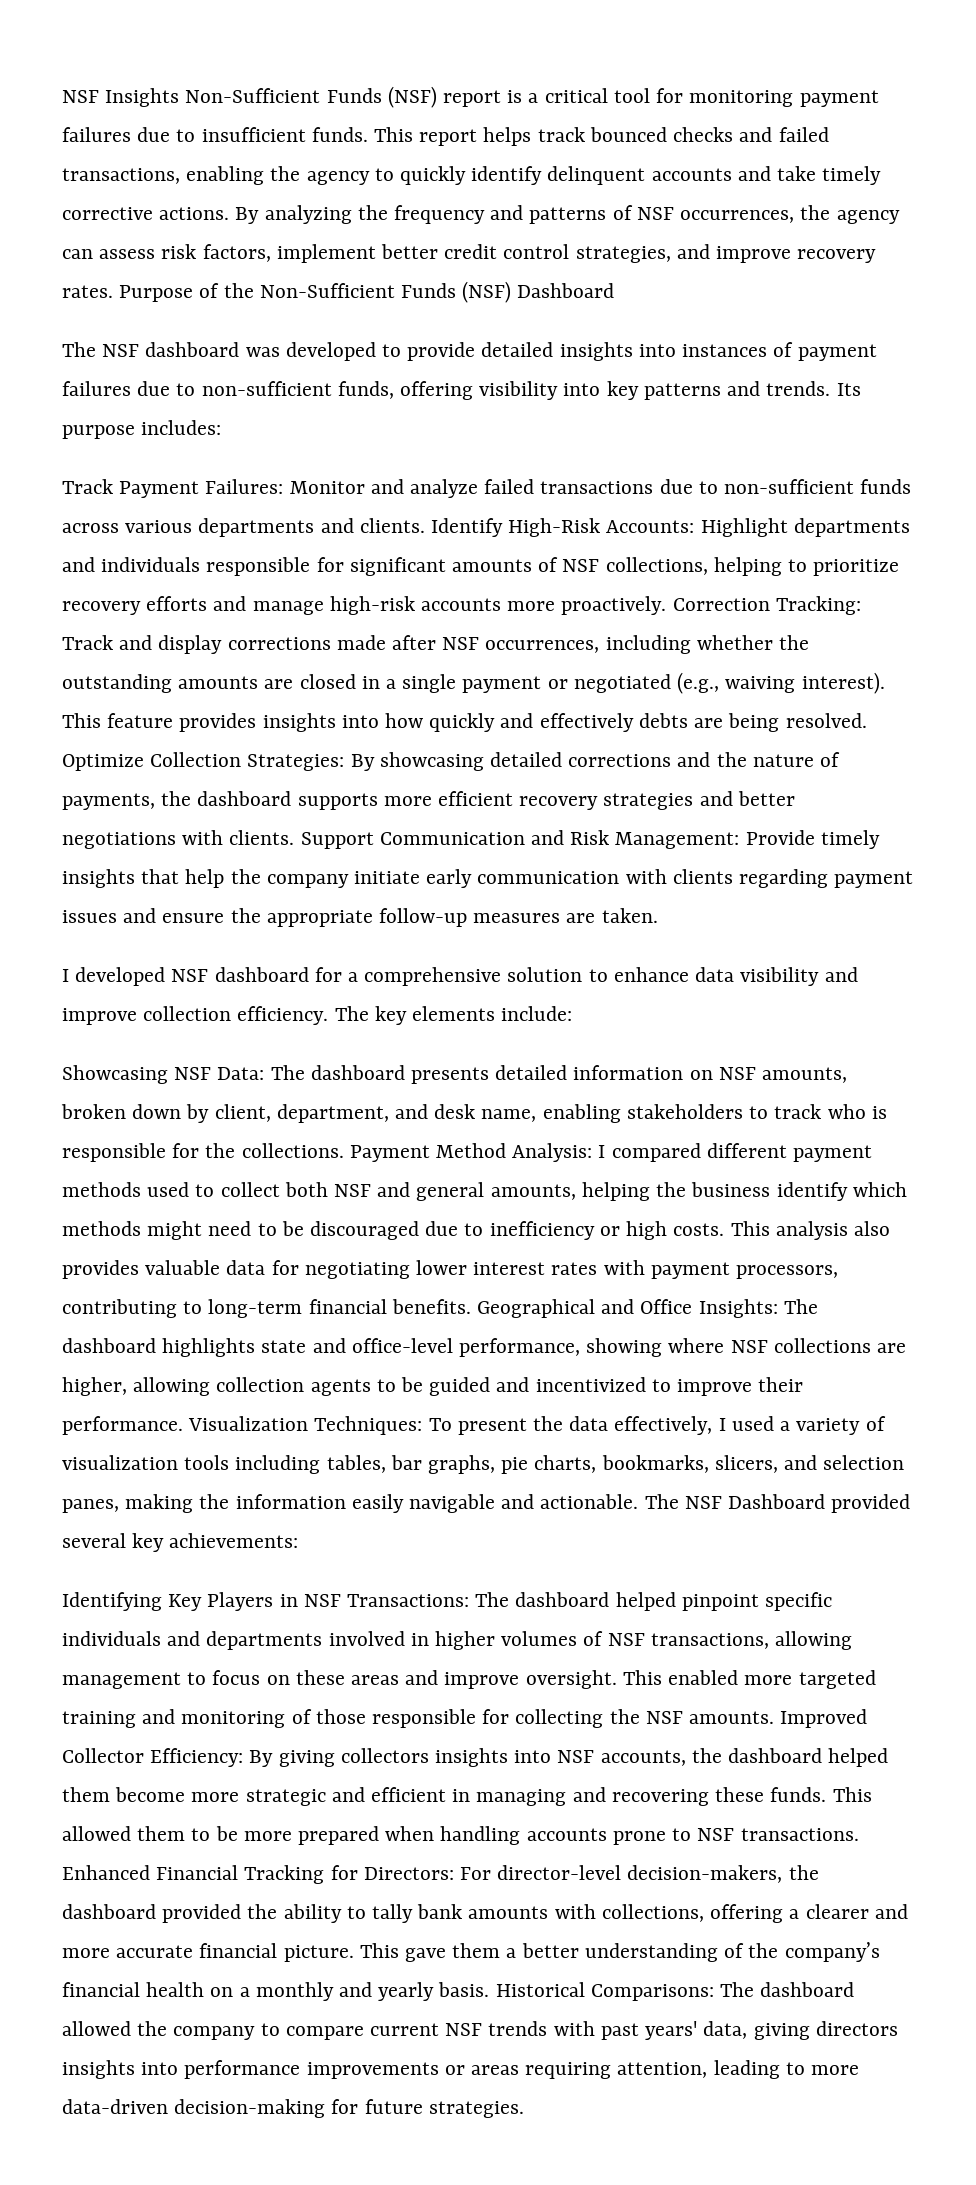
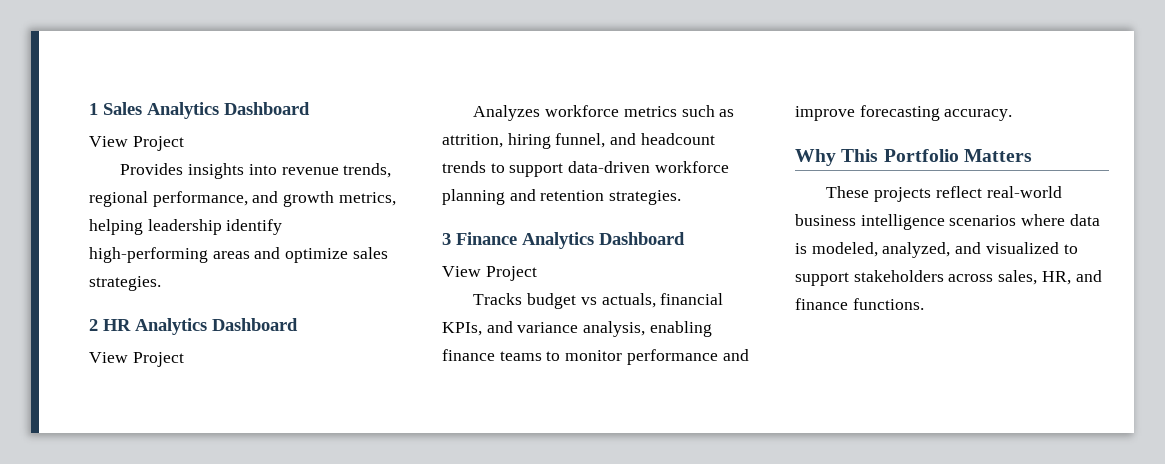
[62,86,879,108] [62,127,829,146] [62,166,882,185] [62,205,900,224] [62,244,877,263] [62,281,615,303] [62,342,877,361] [62,381,861,400] [62,420,222,439] [62,479,912,498] [62,518,910,537] [62,557,900,576] [62,596,861,615] [62,635,810,654] [62,672,885,694] [62,713,867,732] [62,752,841,771] [62,791,795,810] [62,830,880,849] [62,869,914,888] [62,908,658,927] [62,967,858,986] [62,1006,573,1025] [62,1065,848,1084] [61,1104,887,1123] [62,1143,873,1162] [62,1182,907,1201] [62,1221,890,1240] [62,1260,839,1279] [62,1299,818,1318] [62,1338,907,1357] [62,1377,804,1396] [62,1416,886,1435] [62,1455,905,1474] [62,1494,911,1513] [62,1533,299,1552] [62,1592,833,1611] [62,1631,853,1650] [62,1670,876,1689] [62,1709,868,1728] [62,1748,889,1767] [62,1787,872,1806] [62,1826,859,1845] [62,1865,819,1884] [62,1904,908,1923] [62,1942,880,1962] [62,1982,855,2001] [62,2021,898,2040] [62,2060,860,2079] [62,2099,524,2118] NSF Insights Non-Sufficient Funds (NSF) report is a critical tool for monitoring payment failures due to insufficient funds. This report helps track bounced checks and failed transactions, enabling the agency to quickly identify delinquent accounts and take timely corrective actions. By analyzing the frequency and patterns of NSF occurrences, the agency can assess risk factors, implement better credit control strategies, and improve recovery rates. Purpose of the Non-Sufficient Funds (NSF) Dashboard // The NSF dashboard was developed to provide detailed insights into instances of payment failures due to non-sufficient funds, offering visibility into key patterns and trends. Its purpose includes: // Track Payment Failures: Monitor and analyze failed transactions due to non-sufficient funds across various departments and clients. Identify High-Risk Accounts: Highlight departments and individuals responsible for significant amounts of NSF collections, helping to prioritize recovery efforts and manage high-risk accounts more proactively. Correction Tracking: Track and display corrections made after NSF occurrences, including whether the outstanding amounts are closed in a single payment or negotiated (e.g., waiving interest). This feature provides insights into how quickly and effectively debts are being resolved. Optimize Collection Strategies: By showcasing detailed corrections and the nature of payments, the dashboard supports more efficient recovery strategies and better negotiations with clients. Support Communication and Risk Management: Provide timely insights that help the company initiate early communication with clients regarding payment issues and ensure the appropriate follow-up measures are taken. // I developed NSF dashboard for a comprehensive solution to enhance data visibility and improve collection efficiency. The key elements include: // Showcasing NSF Data: The dashboard presents detailed information on NSF amounts, broken down by client, department, and desk name, enabling stakeholders to track who is responsible for the collections. Payment Method Analysis: I compared different payment methods used to collect both NSF and general amounts, helping the business identify which methods might need to be discouraged due to inefficiency or high costs. This analysis also provides valuable data for negotiating lower interest rates with payment processors, contributing to long-term financial benefits. Geographical and Office Insights: The dashboard highlights state and office-level performance, showing where NSF collections are higher, allowing collection agents to be guided and incentivized to improve their performance. Visualization Techniques: To present the data effectively, I used a variety of visualization tools including tables, bar graphs, pie charts, bookmarks, slicers, and selection panes, making the information easily navigable and actionable. The NSF Dashboard provided several key achievements: // Identifying Key Players in NSF Transactions: The dashboard helped pinpoint specific individuals and departments involved in higher volumes of NSF transactions, allowing management to focus on these areas and improve oversight. This enabled more targeted training and monitoring of those responsible for collecting the NSF amounts. Improved Collector Efficiency: By giving collectors insights into NSF accounts, the dashboard helped them become more strategic and efficient in managing and recovering these funds. This allowed them to be more prepared when handling accounts prone to NSF transactions. Enhanced Financial Tracking for Directors: For director-level decision-makers, the dashboard provided the ability to tally bank amounts with collections, offering a clearer and more accurate financial picture. This gave them a better understanding of the company’s financial health on a monthly and yearly basis. Historical Comparisons: The dashboard allowed the company to compare current NSF trends with past years' data, giving directors insights into performance improvements or areas requiring attention, leading to more data-driven decision-making for future strategies. -> [89,102,310,119] [89,136,184,151] [120,163,392,179] [89,191,396,207] [89,219,283,235] [89,247,388,263] [89,276,161,291] [89,318,298,335] [89,352,184,367] [473,105,735,121] [442,133,715,149] [442,161,729,177] [442,189,682,205] [442,232,685,249] [442,266,537,281] [473,293,724,309] [442,321,712,337] [442,349,749,365] [795,105,1013,121] [795,149,1032,166] [826,186,1062,202] [795,214,1100,230] [795,242,1078,258] [795,270,1102,286] [795,298,924,310] 1 Sales Analytics Dashboard // View Project // Provides insights into revenue trends, regional performance, and growth metrics, helping leadership identify high-performing areas and optimize sales strategies. // 2 HR Analytics Dashboard // View Project // Analyzes workforce metrics such as attrition, hiring funnel, and headcount trends to support data-driven workforce planning and retention strategies. // 3 Finance Analytics Dashboard // View Project // Tracks budget vs actuals, financial KPIs, and variance analysis, enabling finance teams to monitor performance and improve forecasting accuracy. // Why This Portfolio Matters // These projects reflect real-world business intelligence scenarios where data is modeled, analyzed, and visualized to support stakeholders across sales, HR, and finance functions.

